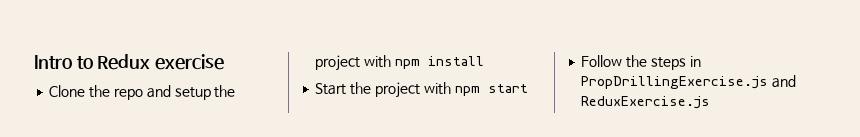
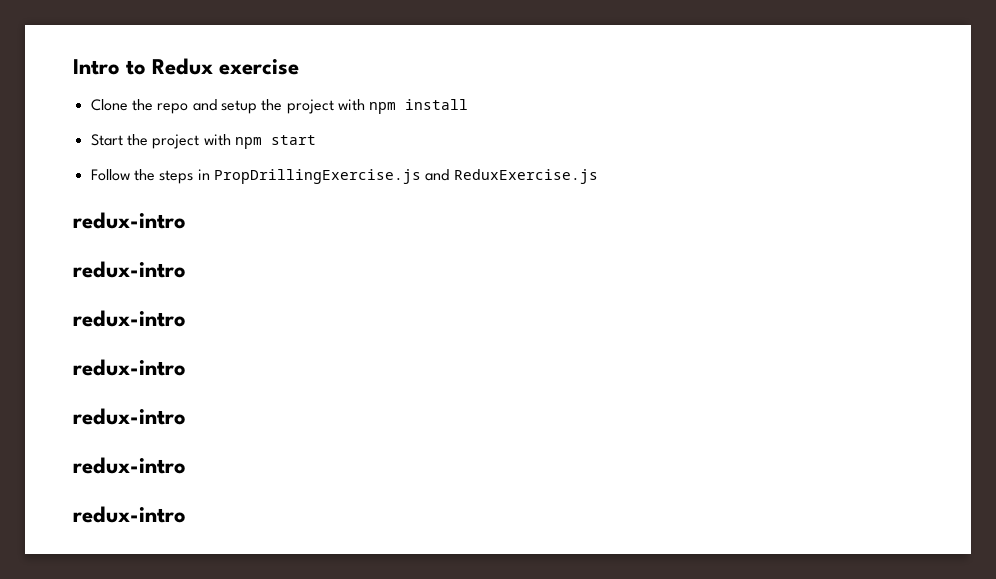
(711, 102) none -> [73,212,186,229] [73,261,186,278] [73,310,186,327] [73,359,186,376] [73,408,186,425] [73,457,186,474] [73,506,186,523] // redux-intro // redux-intro // redux-intro // redux-intro // redux-intro // redux-intro // redux-intro

